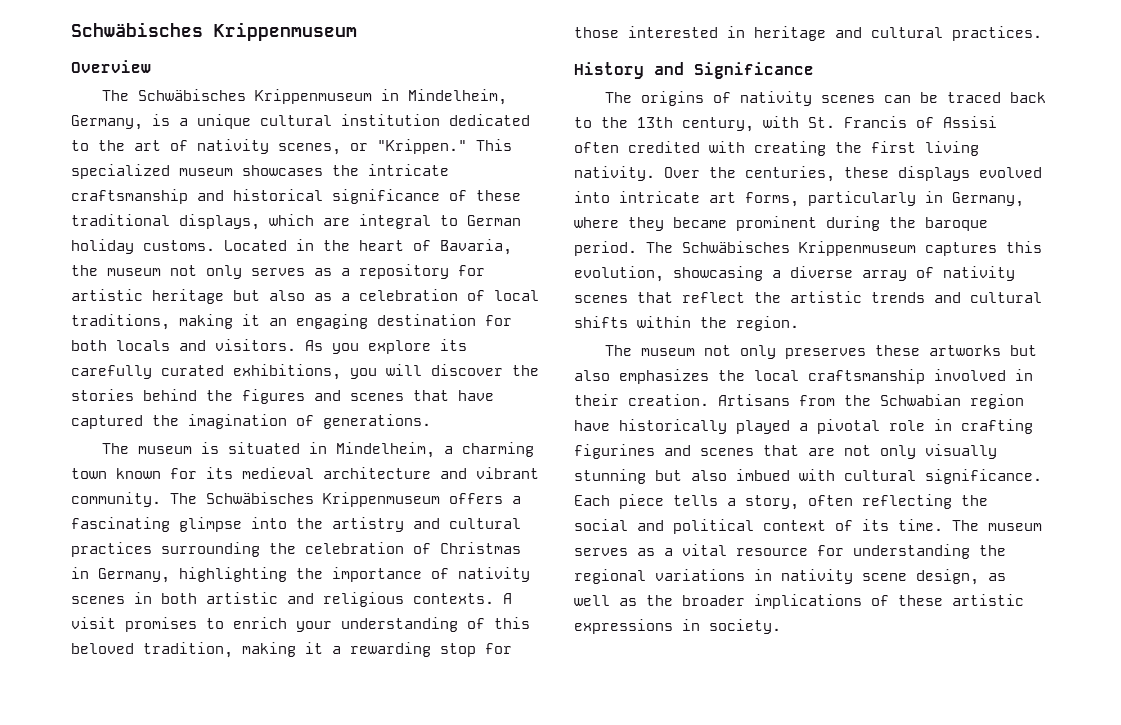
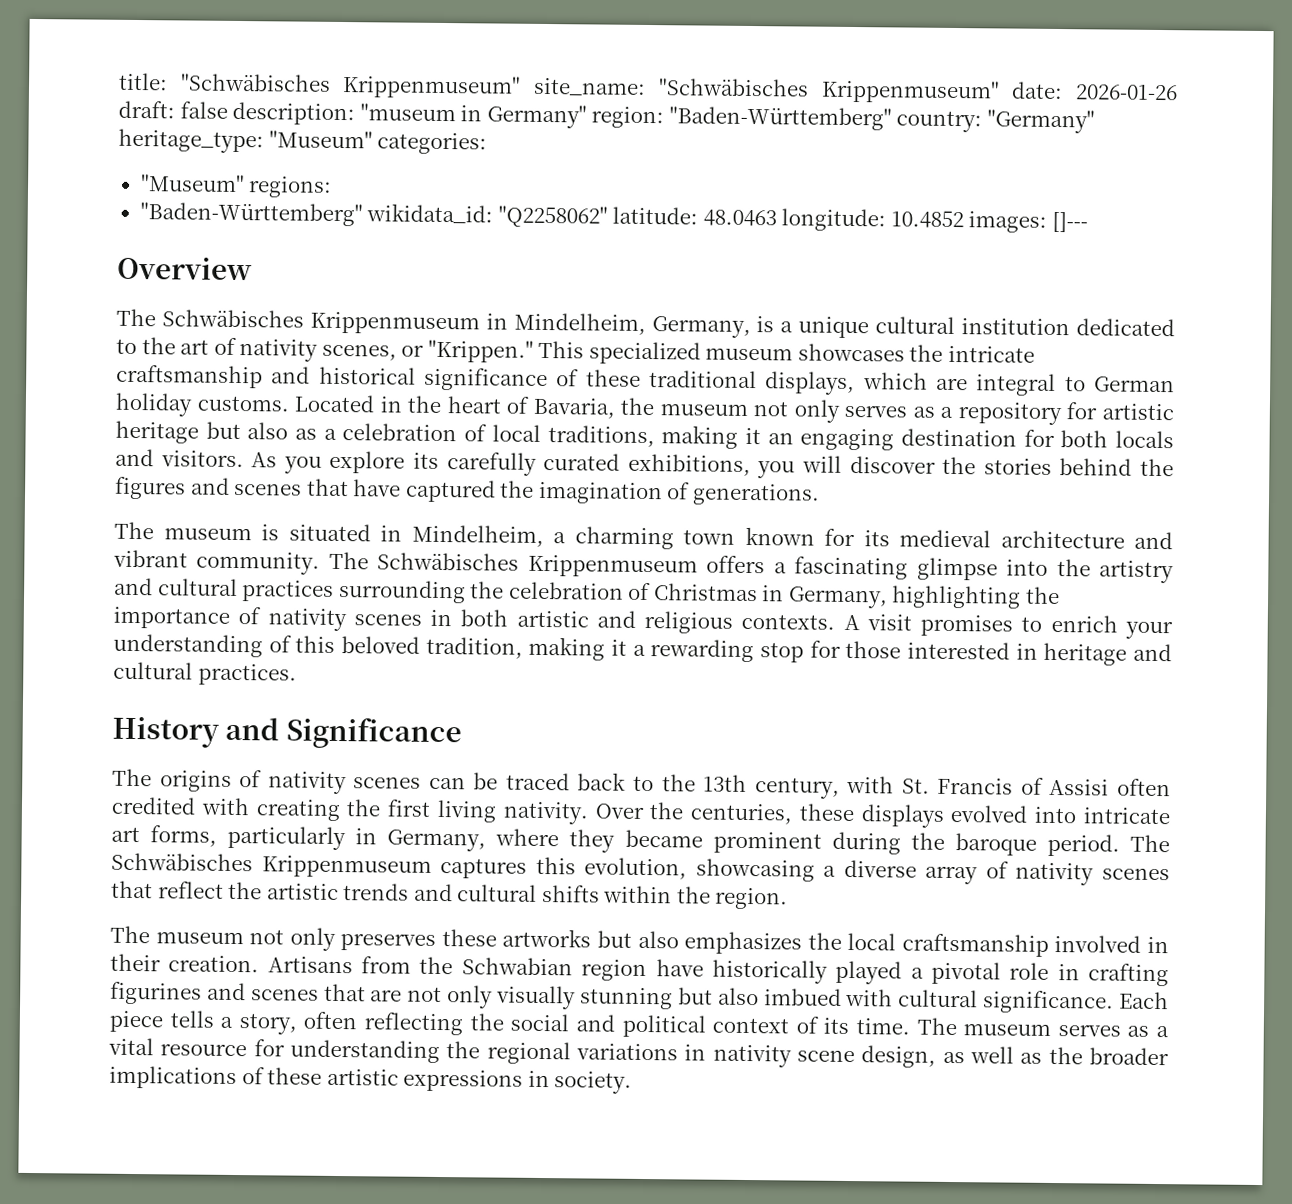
[71,22,357,41] Schwäbisches Krippenmuseum -> [118,72,1178,104] [118,100,1095,134] [118,128,488,155] [139,174,333,198] [139,202,1088,233] title: "Schwäbisches Krippenmuseum" site_name: "Schwäbisches Krippenmuseum" date: 2026-01-26 draft: false description: "museum in Germany" region: "Baden-Württemberg" country: "Germany" heritage_type: "Museum" categories: // "Museum" regions: // "Baden-Württemberg" wikidata_id: "Q2258062" latitude: 48.0463 longitude: 10.4852 images: []---

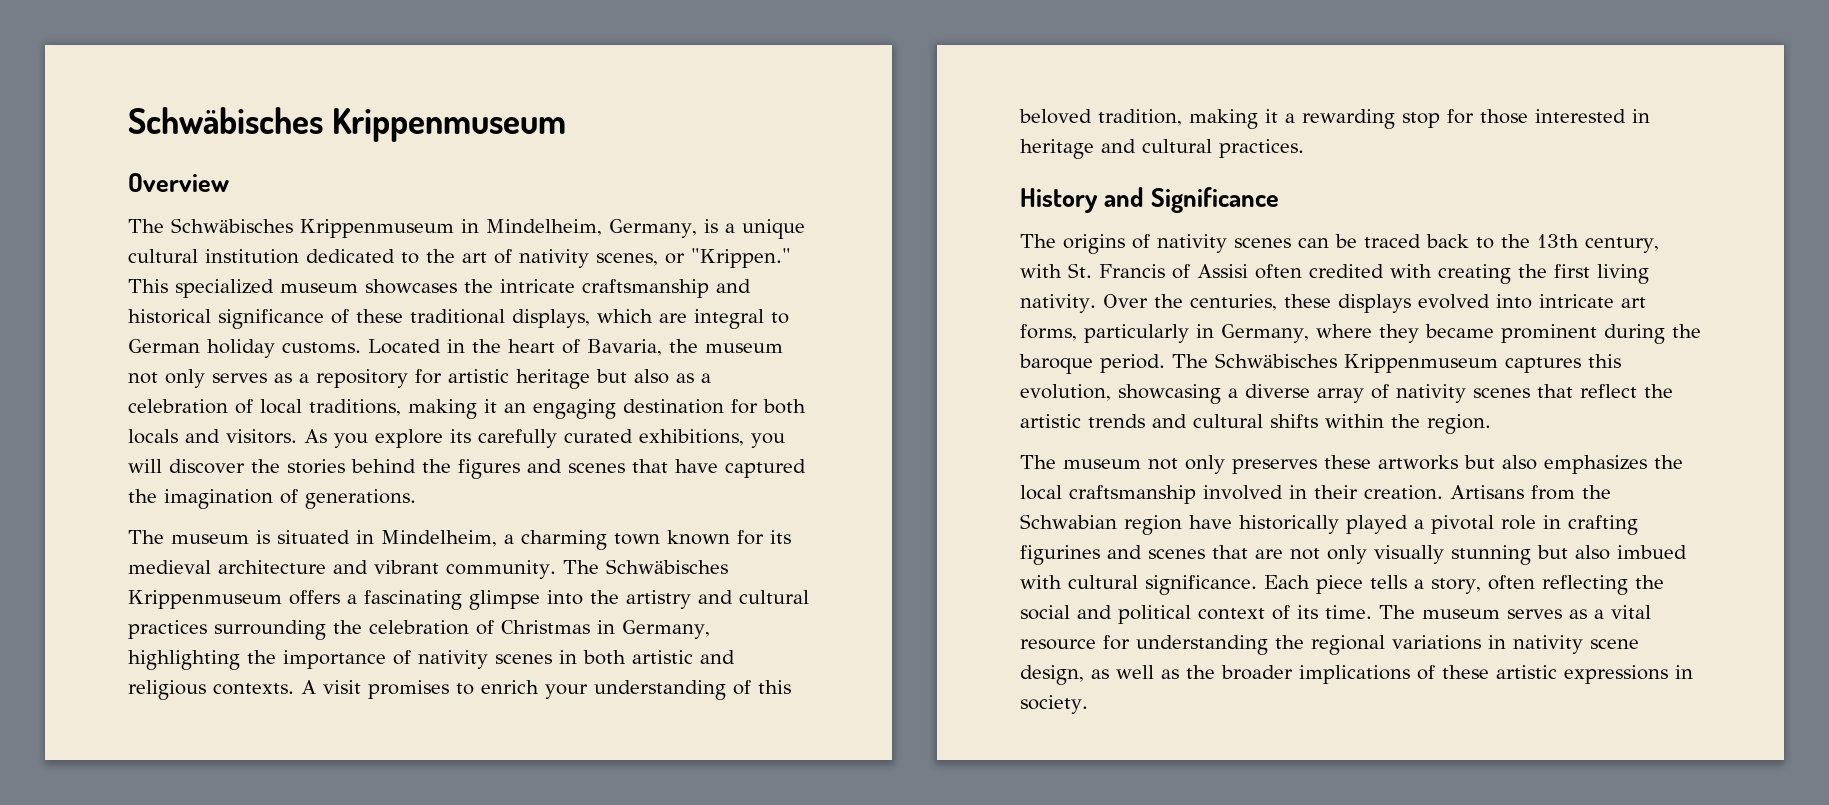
[118,72,1178,104] [118,100,1095,134] [118,128,488,155] [139,174,333,198] [139,202,1088,233] title: "Schwäbisches Krippenmuseum" site_name: "Schwäbisches Krippenmuseum" date: 2026-01-26 draft: false description: "museum in Germany" region: "Baden-Württemberg" country: "Germany" heritage_type: "Museum" categories: // "Museum" regions: // "Baden-Württemberg" wikidata_id: "Q2258062" latitude: 48.0463 longitude: 10.4852 images: []--- -> [128,107,567,142] Schwäbisches Krippenmuseum

